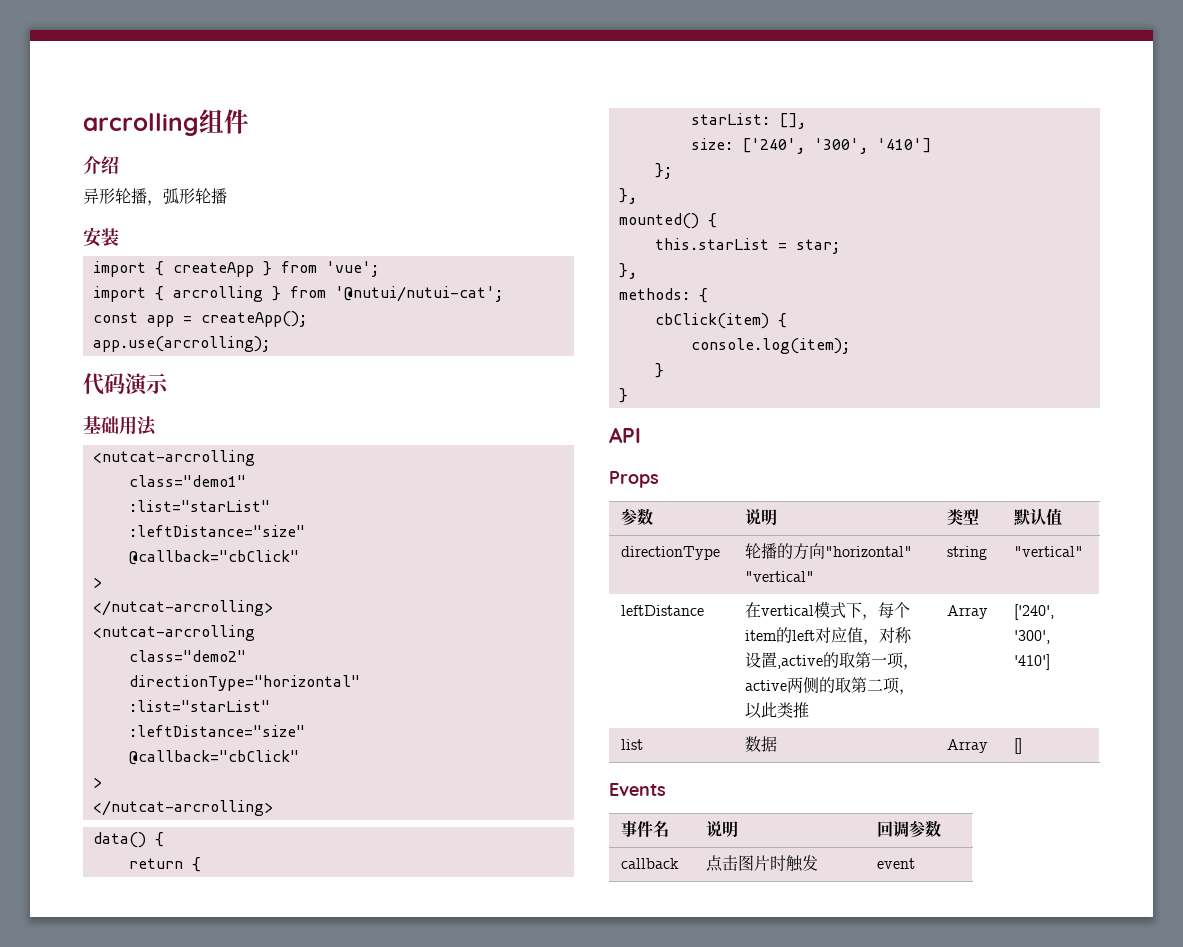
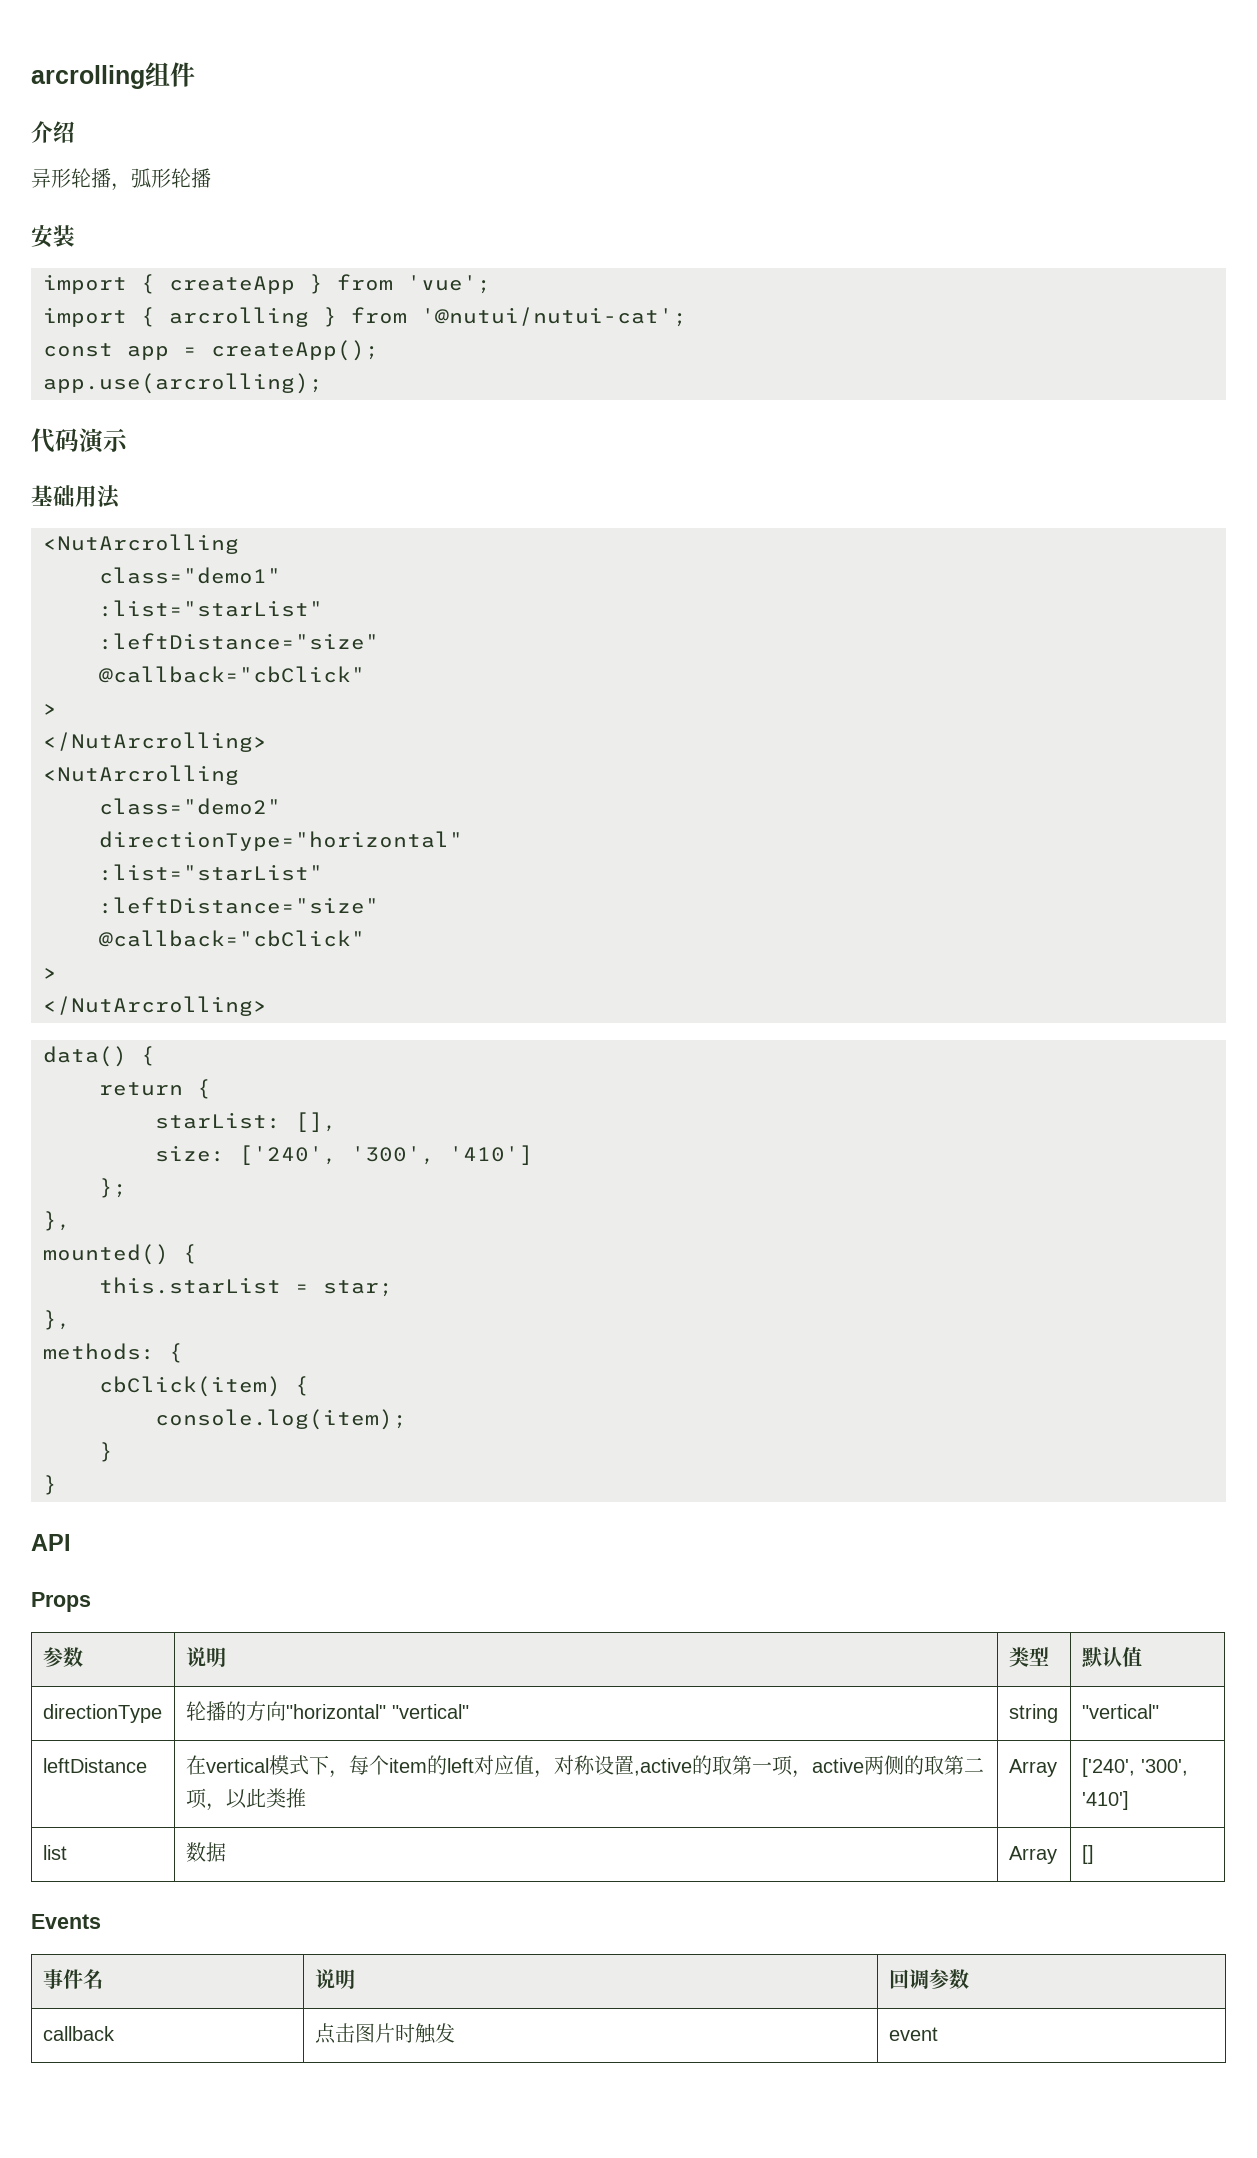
[92,450,255,466] <nutcat-arcrolling -> [43,534,239,554] <NutArcrolling
[92,600,273,616] [92,625,255,641] </nutcat-arcrolling> // <nutcat-arcrolling -> [43,732,267,752] [43,765,239,785] </NutArcrolling> // <NutArcrolling
[92,800,273,816] </nutcat-arcrolling> -> [43,996,267,1016] </NutArcrolling>

